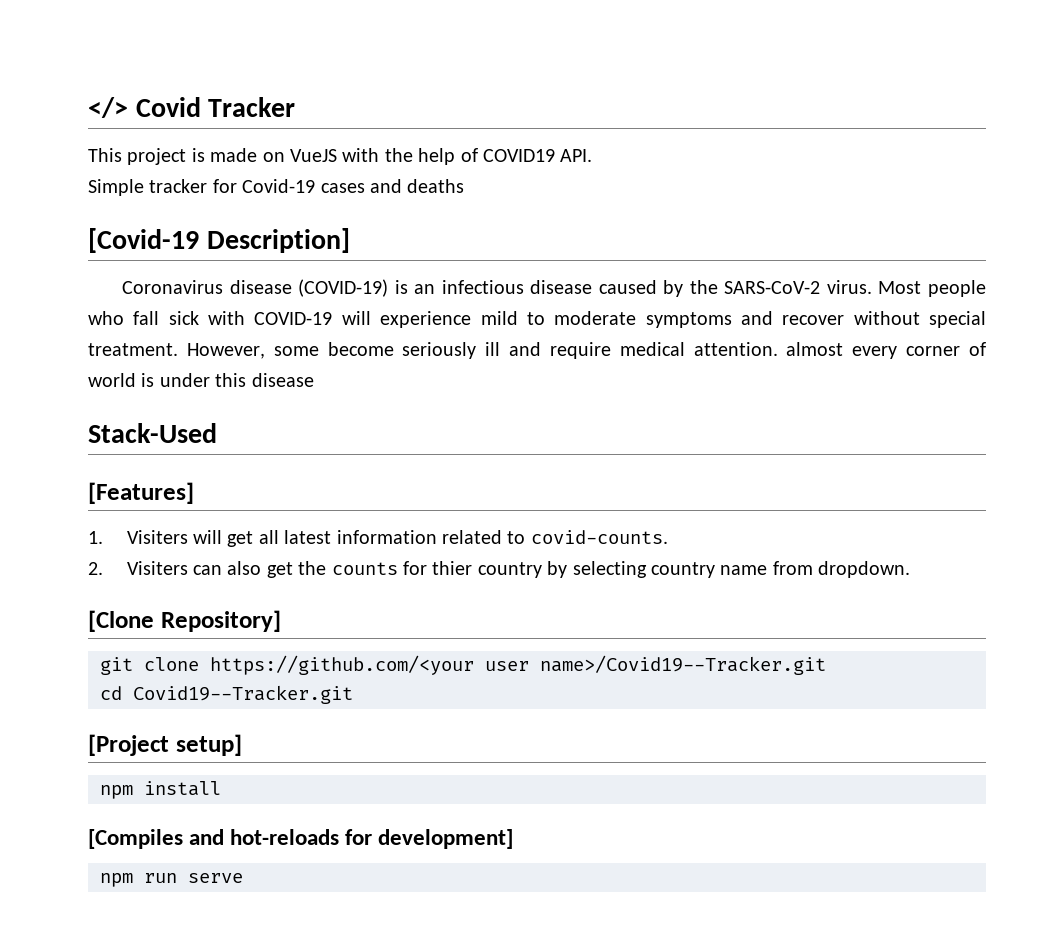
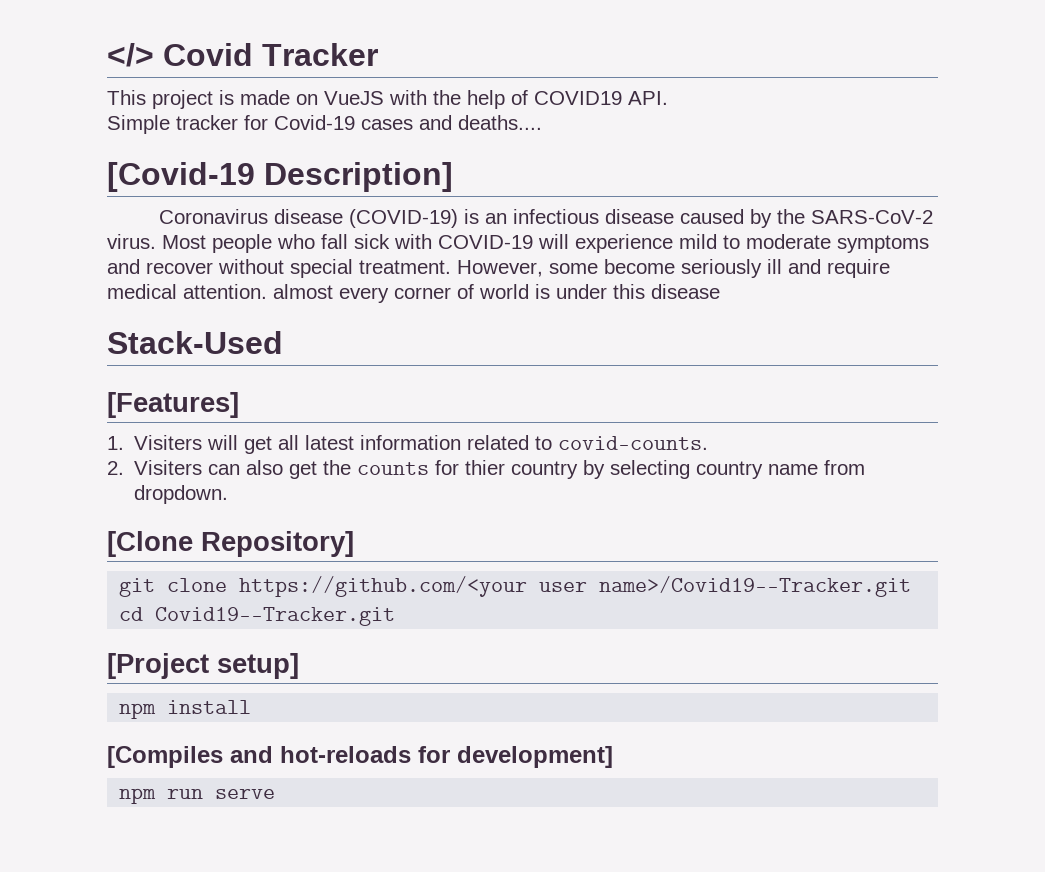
[407,179,465,193] deaths -> [458,115,542,130] deaths....

